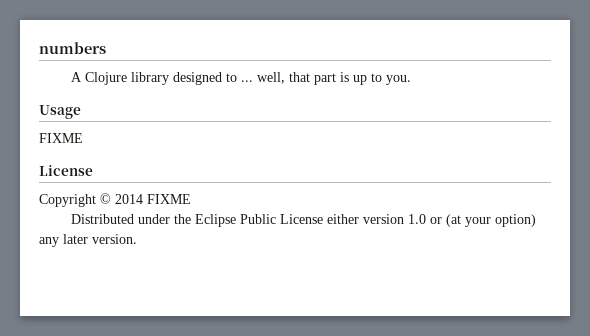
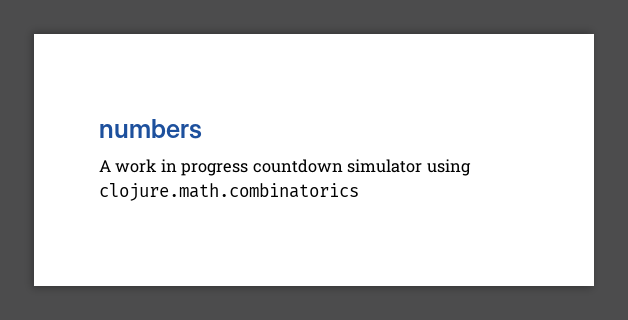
[85,72,412,85] [39,105,81,119] [39,133,83,143] [39,165,93,176] [39,193,191,207] [71,214,537,227] [39,234,137,247] Clojure library designed to ... well, that part is up to you. // Usage // FIXME // License // Copyright © 2014 FIXME // Distributed under the Eclipse Public License either version 1.0 or (at your option) any later version. -> [115,159,471,176] [99,183,359,201] work in progress countdown simulator using clojure.math.combinatorics

